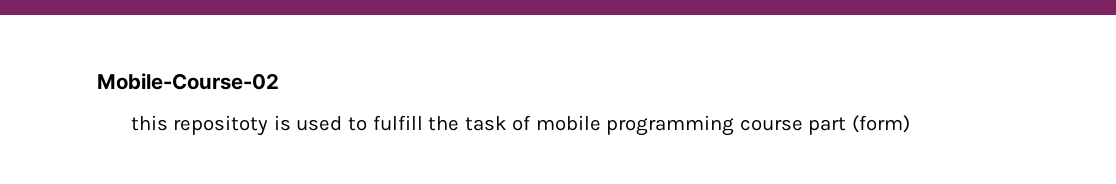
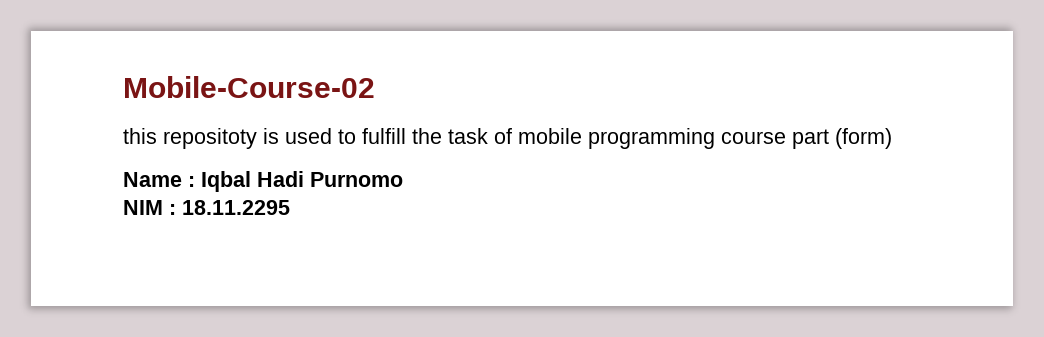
(910, 124) none -> [123,171,403,192] [123,200,290,215] // Name : Iqbal Hadi Purnomo // NIM : 18.11.2295

